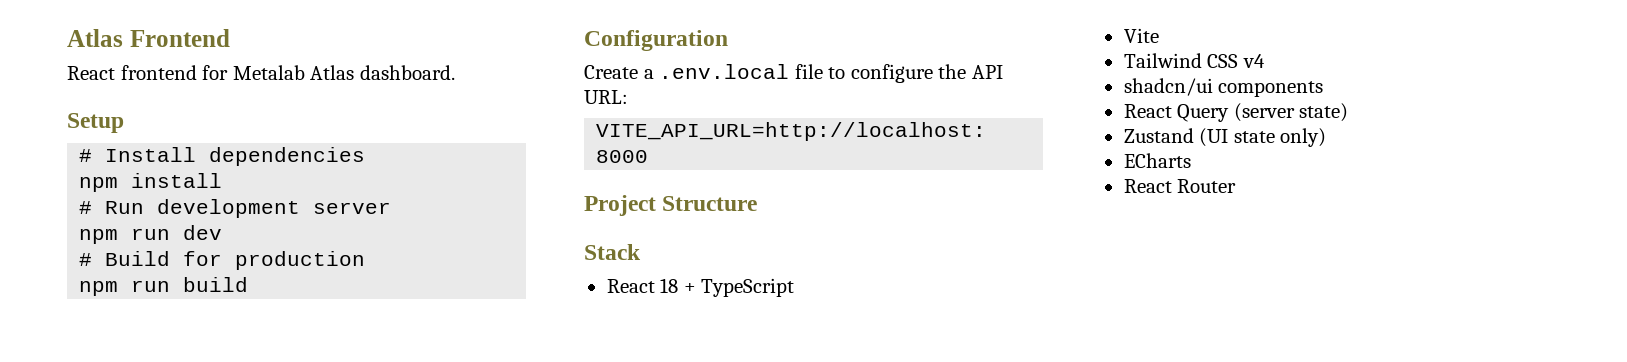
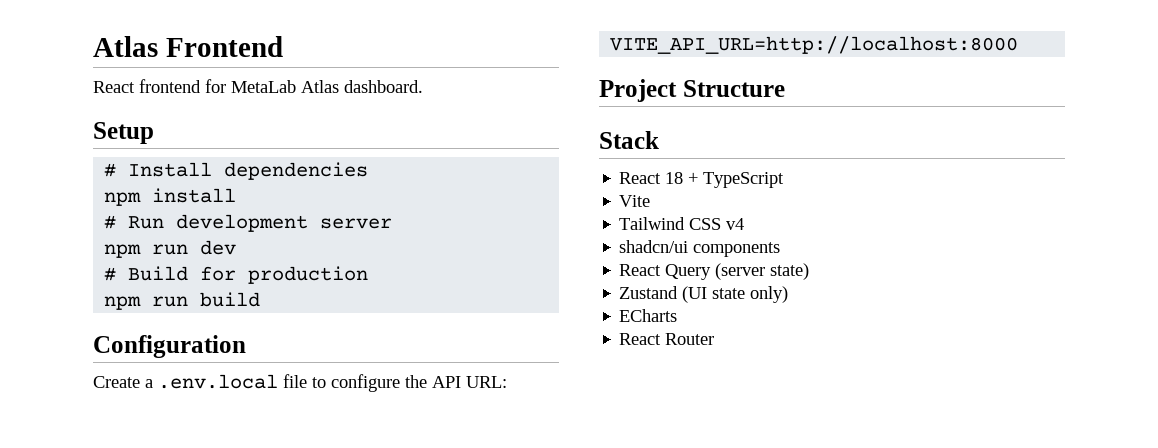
[232,65,305,80] Metalab -> [231,80,296,93] MetaLab

